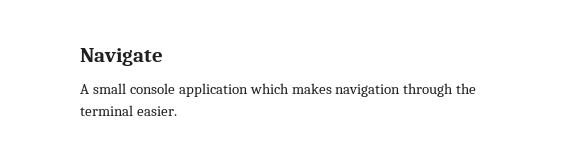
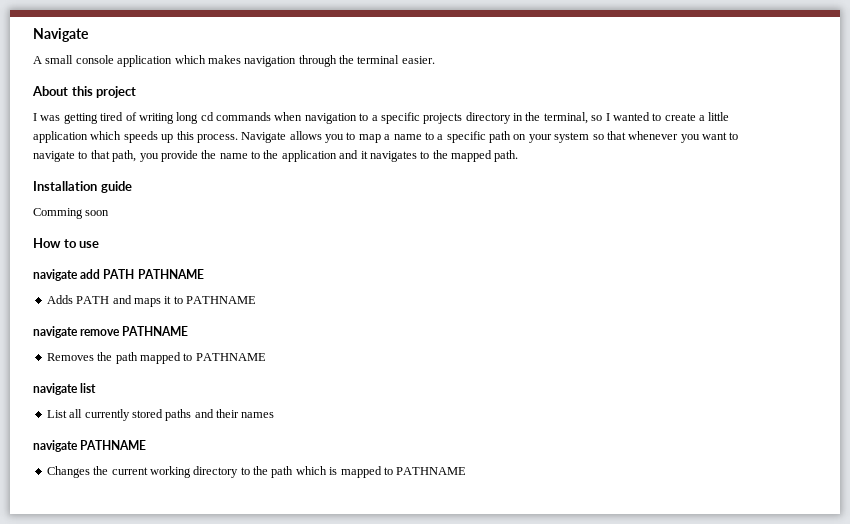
(177, 111) none -> [32,86,137,98] [33,112,730,124] [33,131,739,143] [33,150,519,162] [33,181,132,193] [33,208,110,219] [33,238,100,248] [33,269,204,281] [46,295,256,307] [33,326,189,338] [46,352,266,364] [33,383,97,395] [46,409,275,421] [33,440,147,452] [46,466,467,478] // About this project // I was getting tired of writing long cd commands when navigation to a specific projects directory in the terminal, so I wanted to create a little application which speeds up this process. Navigate allows you to map a name to a specific path on your system so that whenever you want to navigate to that path, you provide the name to the application and it navigates to the mapped path. // Installation guide // Comming soon // How to use // navigate add PATH PATHNAME // Adds PATH and maps it to PATHNAME // navigate remove PATHNAME // Removes the path mapped to PATHNAME // navigate list // List all currently stored paths and their names // navigate PATHNAME // Changes the current working directory to the path which is mapped to PATHNAME

